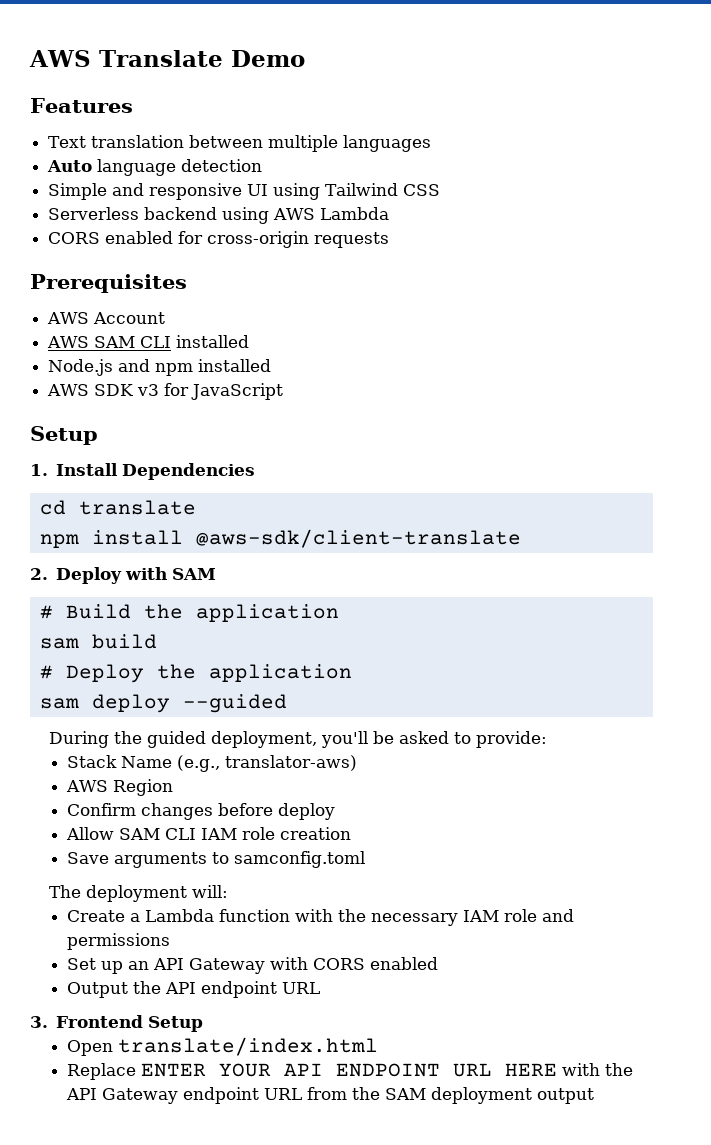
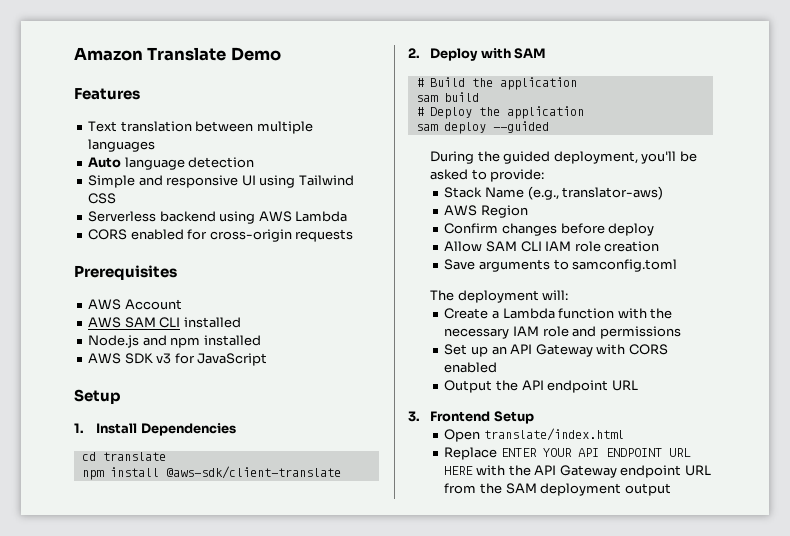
[29,50,91,67] AWS -> [74,47,143,61] Amazon

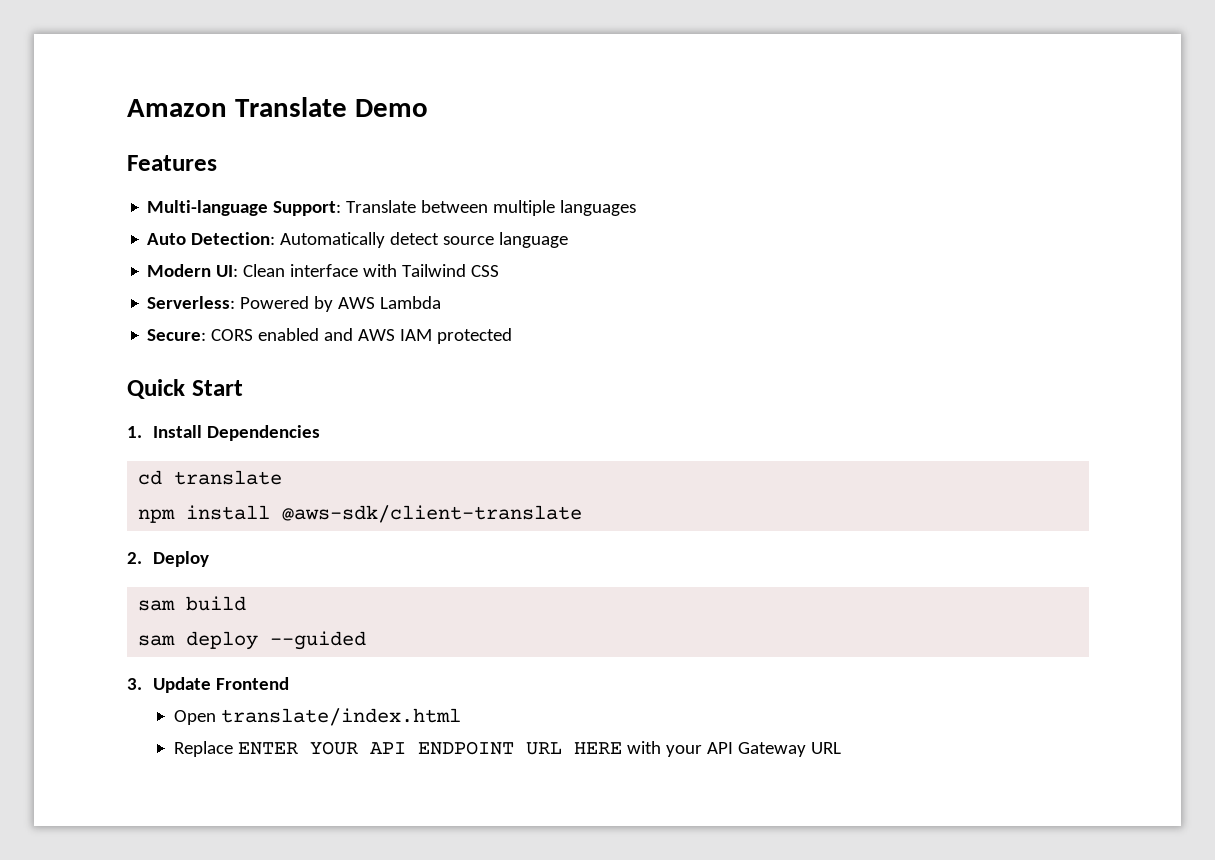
[88,121,192,132] Text translation -> [147,200,417,216] Multi-language Support: Translate
[124,157,255,170] [88,175,296,188] language detection // Simple and responsive UI using -> [191,232,569,248] [147,264,398,277] Detection: Automatically detect source language // Modern UI: Clean interface with
[88,211,256,224] Serverless backend using -> [147,296,334,312] Serverless: Powered by
[88,229,354,242] [74,265,177,280] [88,299,182,310] [88,317,241,328] [88,335,261,348] [88,353,268,366] [74,389,121,404] CORS enabled for cross-origin requests // Prerequisites // AWS Account // AWS SAM CLI installed // Node.js and npm installed // AWS SDK v3 for JavaScript // Setup -> [147,328,513,344] [127,379,243,399] Secure: CORS enabled and AWS IAM protected // Quick Start
[480,48,547,59] [415,77,577,90] [415,92,479,102] [415,106,584,119] [415,121,549,134] [430,151,697,164] [430,169,545,182] [444,186,664,200] [444,205,528,218] [444,223,655,236] [444,241,660,252] [444,259,678,272] [430,290,569,303] [444,308,673,319] [444,326,681,339] [444,344,668,357] [444,362,498,373] [444,380,638,393] with SAM // # Build the application // sam build // # Deploy the application // sam deploy --guided // During the guided deployment, you'll be asked to provide: // Stack Name (e.g., translator-aws) // AWS Region // Confirm changes before deploy // Allow SAM CLI IAM role creation // Save arguments to samconfig.toml // The deployment will: // Create a Lambda function with the necessary IAM role and permissions // Set up an API Gateway with CORS enabled // Output the API endpoint URL -> [138,596,247,611] [138,631,367,650] // sam build // sam deploy --guided
(420, 416) none -> [153,677,212,693] Update
[493,411,534,424] Setup -> (290, 683) none
[508,465,711,478] [444,483,671,496] the API Gateway endpoint URL from the SAM deployment output -> [665,742,841,757] your API Gateway URL

